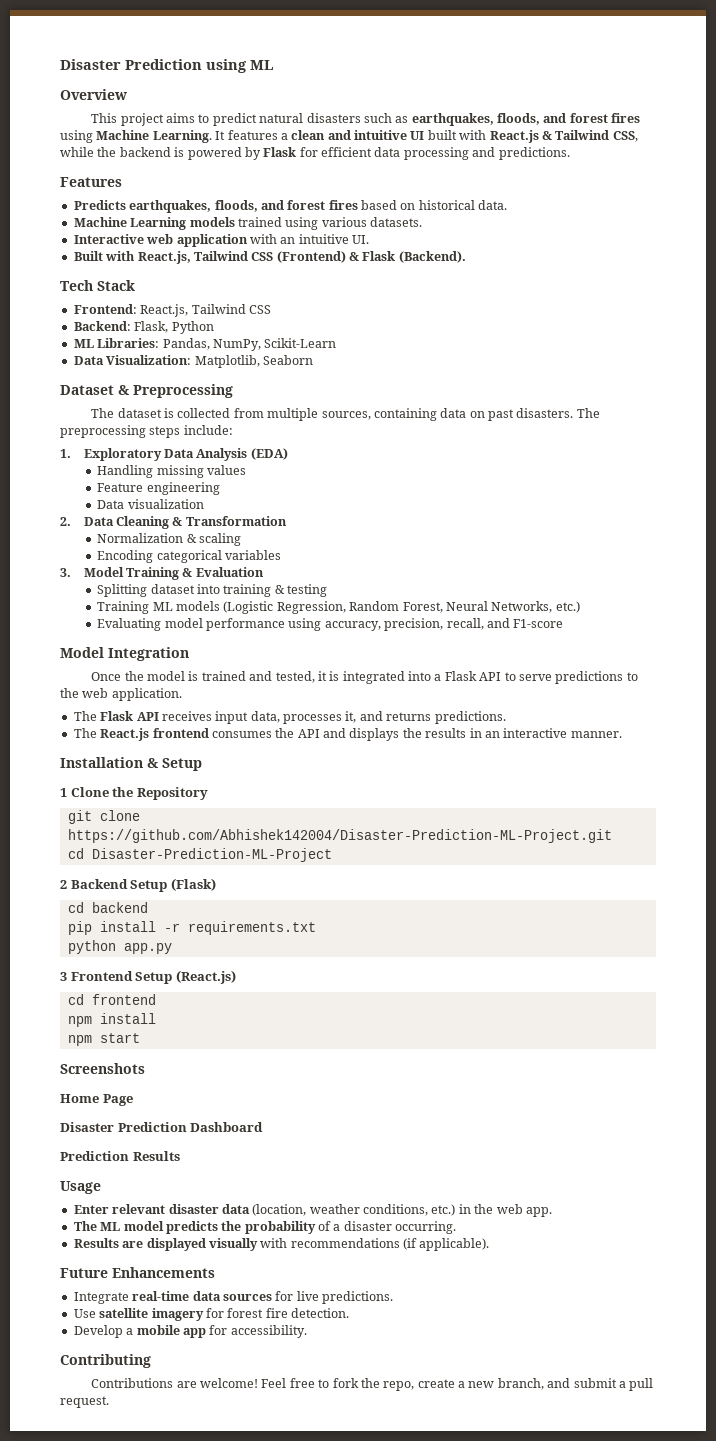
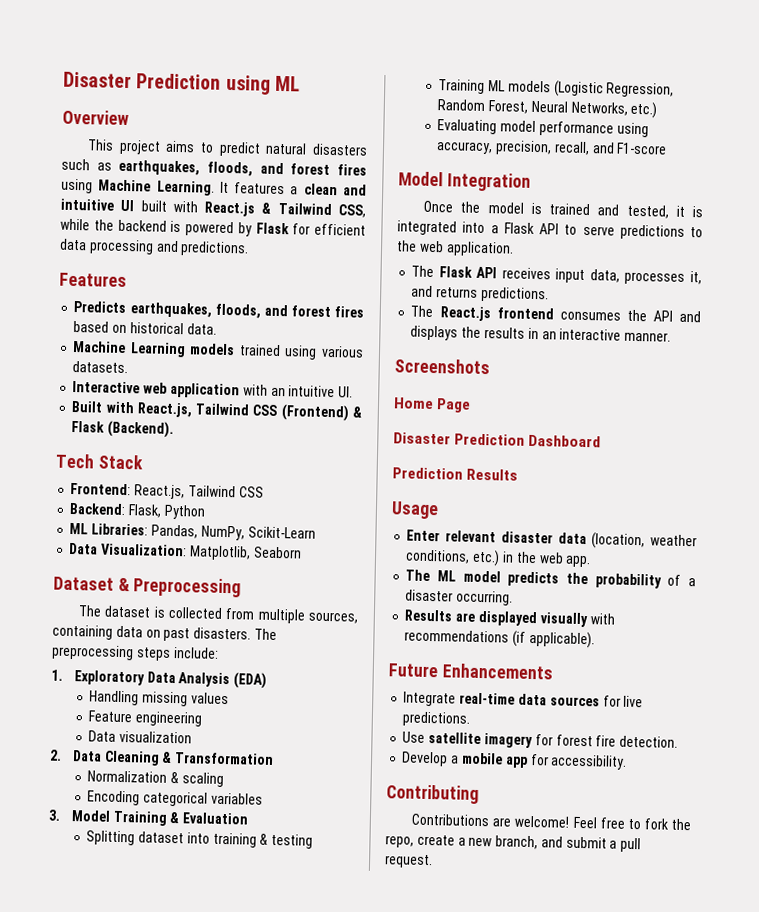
[60,757,202,771] [60,787,208,800] [67,810,140,824] [67,829,612,843] [67,848,332,862] [60,878,216,892] [67,902,148,913] [67,921,316,935] [67,940,172,954] [60,970,236,984] [67,994,156,1005] [67,1013,156,1027] [67,1033,140,1046] // Installation & Setup // 1 Clone the Repository // git clone https://github.com/Abhishek142004/Disaster-Prediction-ML-Project.git // cd Disaster-Prediction-ML-Project // 2 Backend Setup (Flask) // cd backend // pip install -r requirements.txt // python app.py // 3 Frontend Setup (React.js) // cd frontend // npm install // npm start -> (672, 336) none

